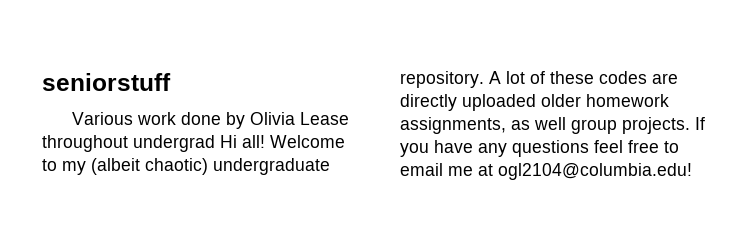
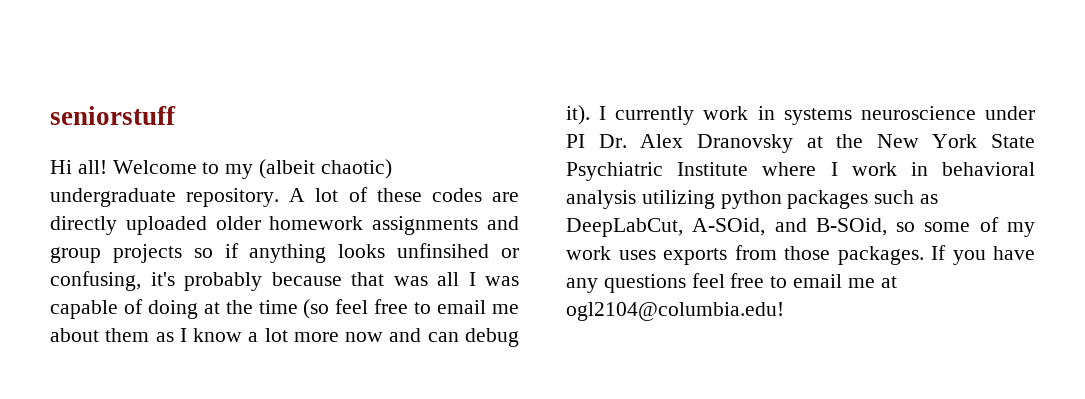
[72,112,350,129] [42,135,215,152] Various work done by Olivia Lease throughout undergrad -> (176, 115) none
[400,117,690,134] assignments, as well group projects. -> [372,216,519,235] [50,243,519,263] [50,271,519,291] [50,299,520,319] [50,328,519,347] [566,105,1035,125] [566,134,1035,153] [566,162,1035,181] [566,190,939,209] [566,217,1035,237] [566,245,924,265] assignments and group projects so if anything looks unfinsihed or confusing, it's probably because that was all I was capable of doing at the time (so feel free to email me about them as I know a lot more now and can debug it). I currently work in systems neuroscience under PI Dr. Alex Dranovsky at the New York State Psychiatric Institute where I work in behavioral analysis utilizing python packages such as DeepLabCut, A-SOid, and B-SOid, so some of my work uses exports from those packages.

